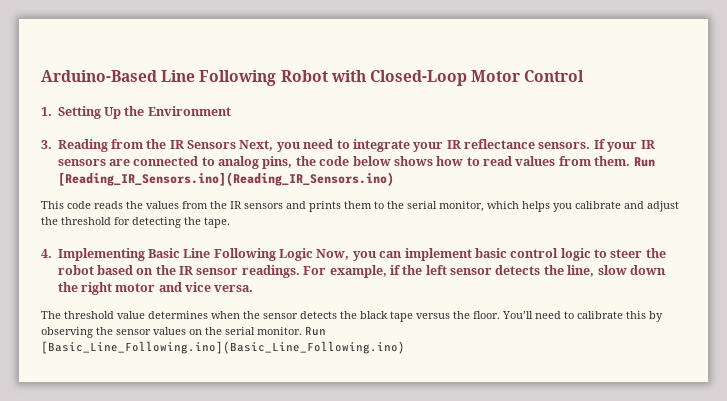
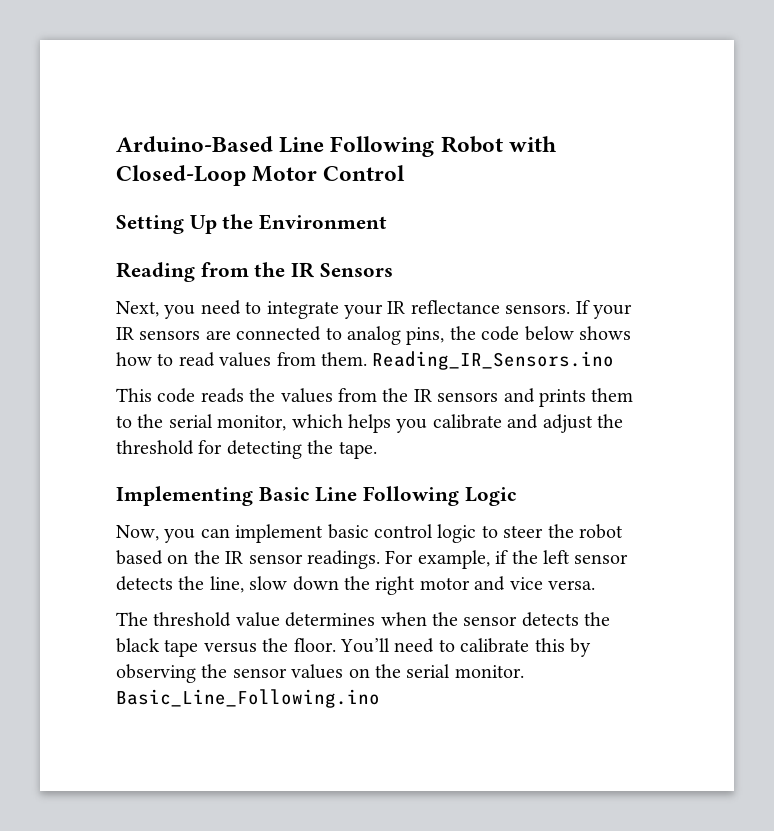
[41,107,52,116] 1. -> (406, 173) none
[41,140,52,149] 3. -> (388, 222) none
(236, 144) none -> (393, 270) //
[633,157,655,167] [57,172,394,186] Run [Reading_IR_Sensors.ino](Reading_IR_Sensors.ino) -> [372,351,615,370] Reading_IR_Sensors.ino
[41,249,52,258] 4. -> (377, 450) none
(313, 254) none -> (517, 496) //
[305,326,326,336] [41,341,405,354] Run [Basic_Line_Following.ino](Basic_Line_Following.ino) -> [116,689,380,708] Basic_Line_Following.ino

